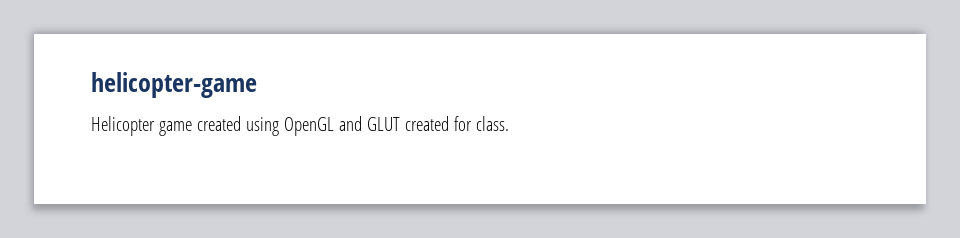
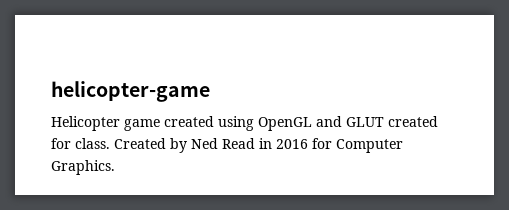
(509, 123) none -> [114,138,403,153] [51,160,115,175] Created by Ned Read in 2016 for Computer Graphics.

